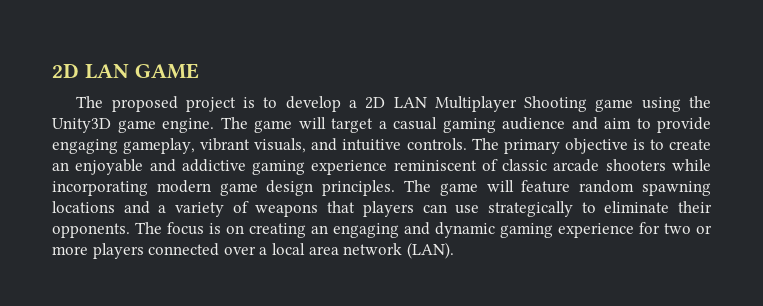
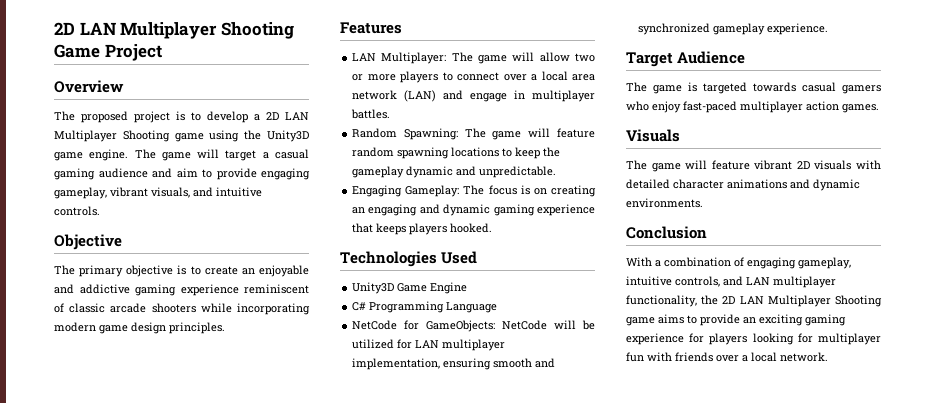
[52,63,199,79] 2D LAN GAME -> [54,22,294,39] [54,44,162,61] [54,80,124,93] 2D LAN Multiplayer Shooting Game Project // Overview
(467, 144) none -> [54,234,122,250] // Objective //
(396, 188) none -> [340,22,402,34] [352,52,595,64] [352,71,595,83] [352,90,595,102] [351,109,391,119] [352,128,458,140] // Features // LAN Multiplayer: The game will allow two or more players to connect over a local area network (LAN) and engage in multiplayer battles. // Random Spawning:
[123,201,712,217] [52,223,130,238] and a variety of weapons that players can use strategically to eliminate their opponents. -> [502,147,561,159] [352,166,557,178] [352,185,460,197] to keep the gameplay dynamic and unpredictable. // Engaging Gameplay:
[639,222,712,234] [52,242,454,259] for two or more players connected over a local area network (LAN). -> [352,223,493,235] [340,251,478,267] [352,282,468,294] [352,301,498,313] [352,320,595,332] [352,339,506,351] [352,358,556,370] [638,23,829,35] [626,51,746,67] [626,82,881,94] [626,101,879,113] [626,129,680,142] [626,160,881,172] [626,179,860,191] [626,198,703,208] [626,226,707,239] [626,257,851,269] [626,276,836,288] [626,295,882,307] [626,314,846,326] [626,333,881,345] [626,352,828,362] that keeps players hooked. // Technologies Used // Unity3D Game Engine // C# Programming Language // NetCode for GameObjects: NetCode will be utilized for LAN multiplayer implementation, ensuring smooth and synchronized gameplay experience. // Target Audience // The game is targeted towards casual gamers who enjoy fast-paced multiplayer action games. // Visuals // The game will feature vibrant 2D visuals with detailed character animations and dynamic environments. // Conclusion // With a combination of engaging gameplay, intuitive controls, and LAN multiplayer functionality, the 2D LAN Multiplayer Shooting game aims to provide an exciting gaming experience for players looking for multiplayer fun with friends over a local network.

